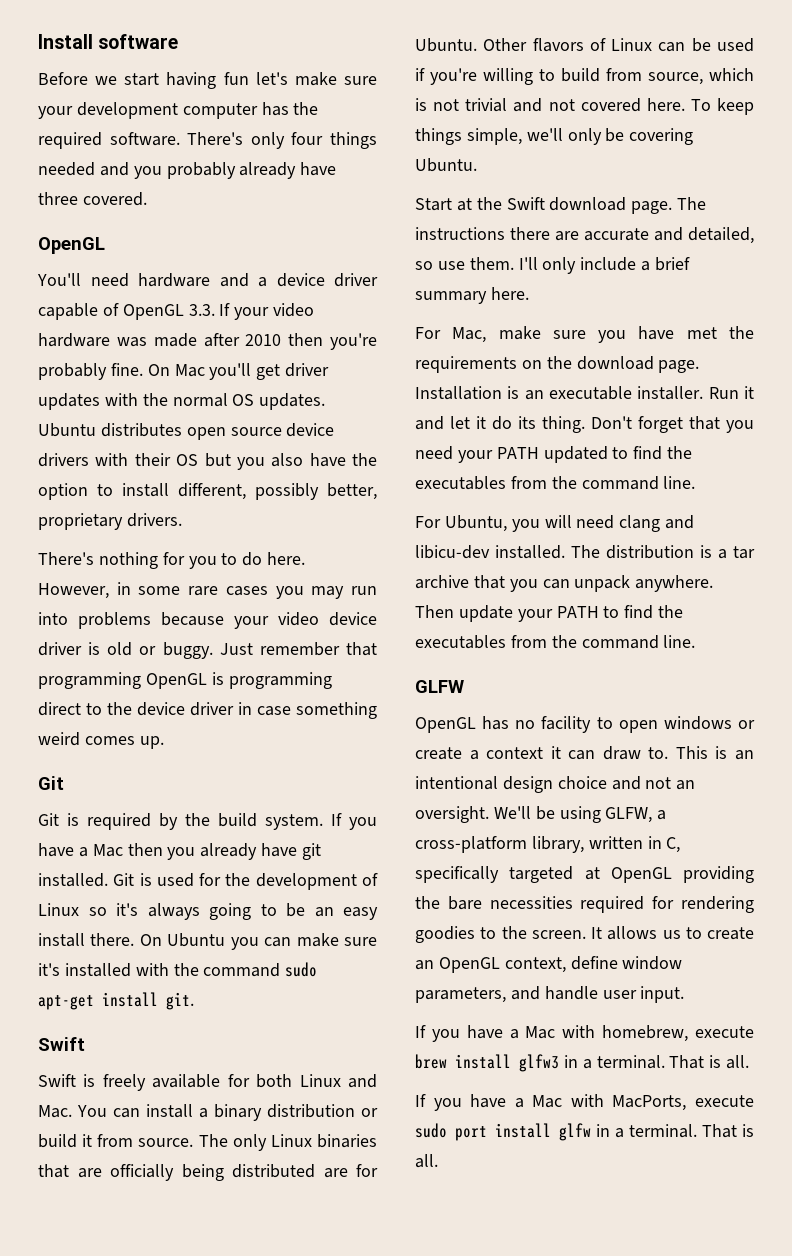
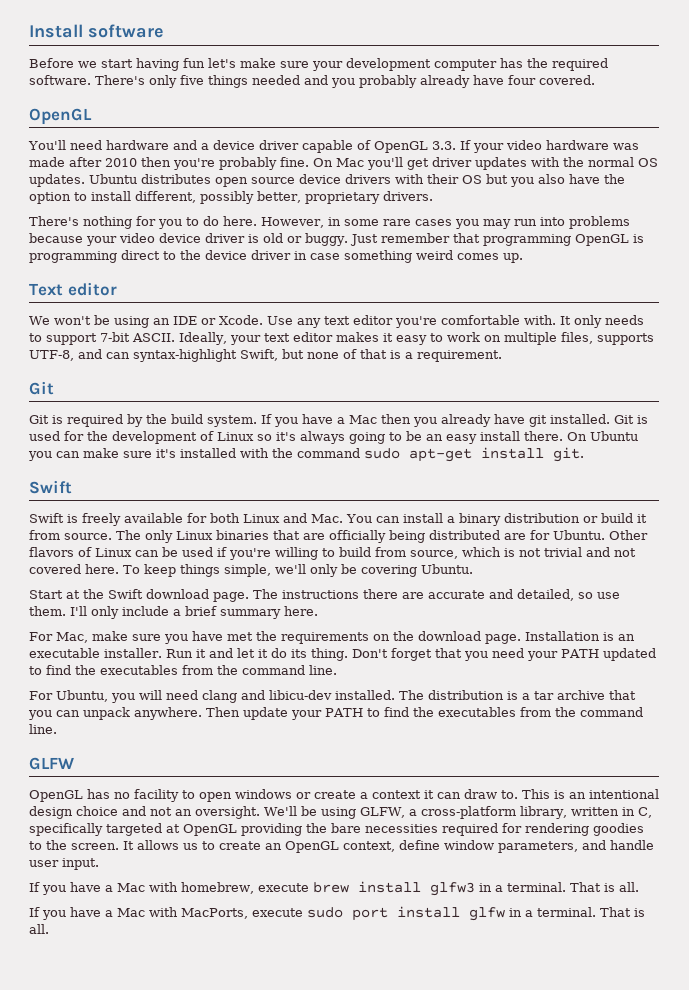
[291,132,324,145] four -> [180,75,204,85] five
[38,192,78,205] three -> [508,75,536,85] four
(164, 742) none -> [29,282,117,296] [29,315,644,328] [29,332,654,345] [29,349,502,362] // Text editor // We won't be using an IDE or Xcode. Use any text editor you're comfortable with. It only needs to support 7-bit ASCII. Ideally, your text editor makes it easy to work on multiple files, supports UTF-8, and can syntax-highlight Swift, but none of that is a requirement.

